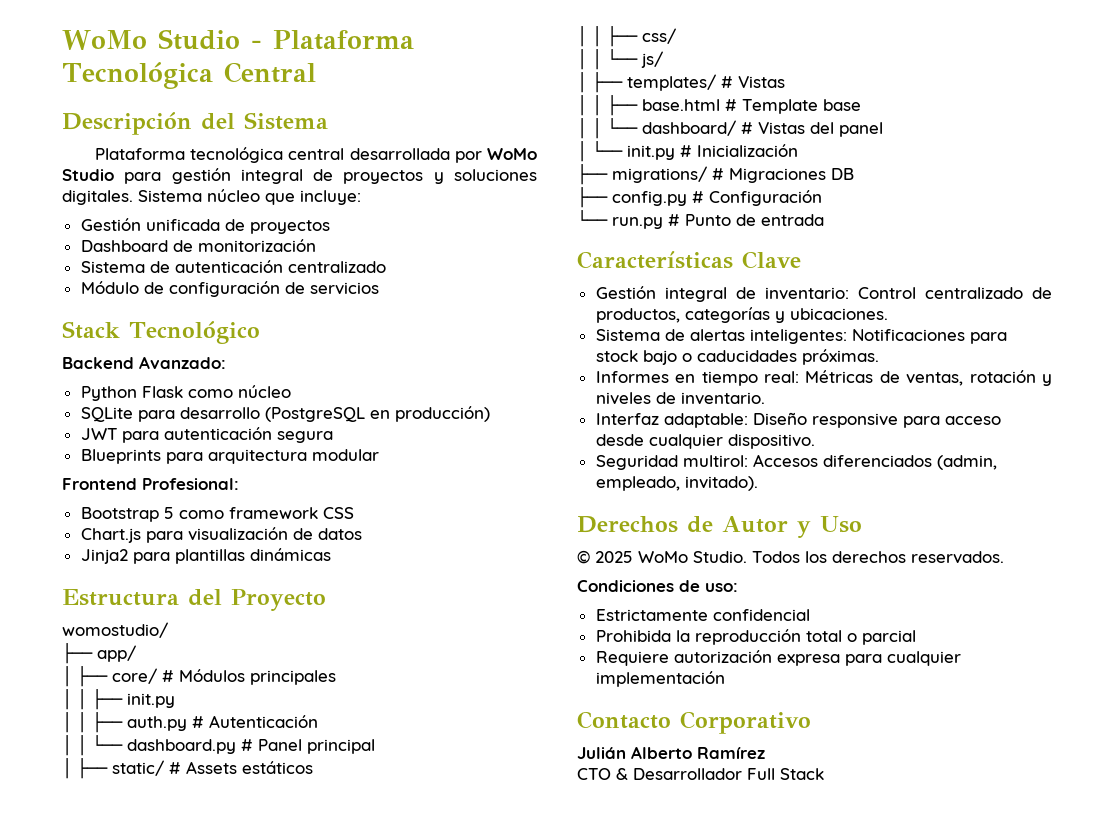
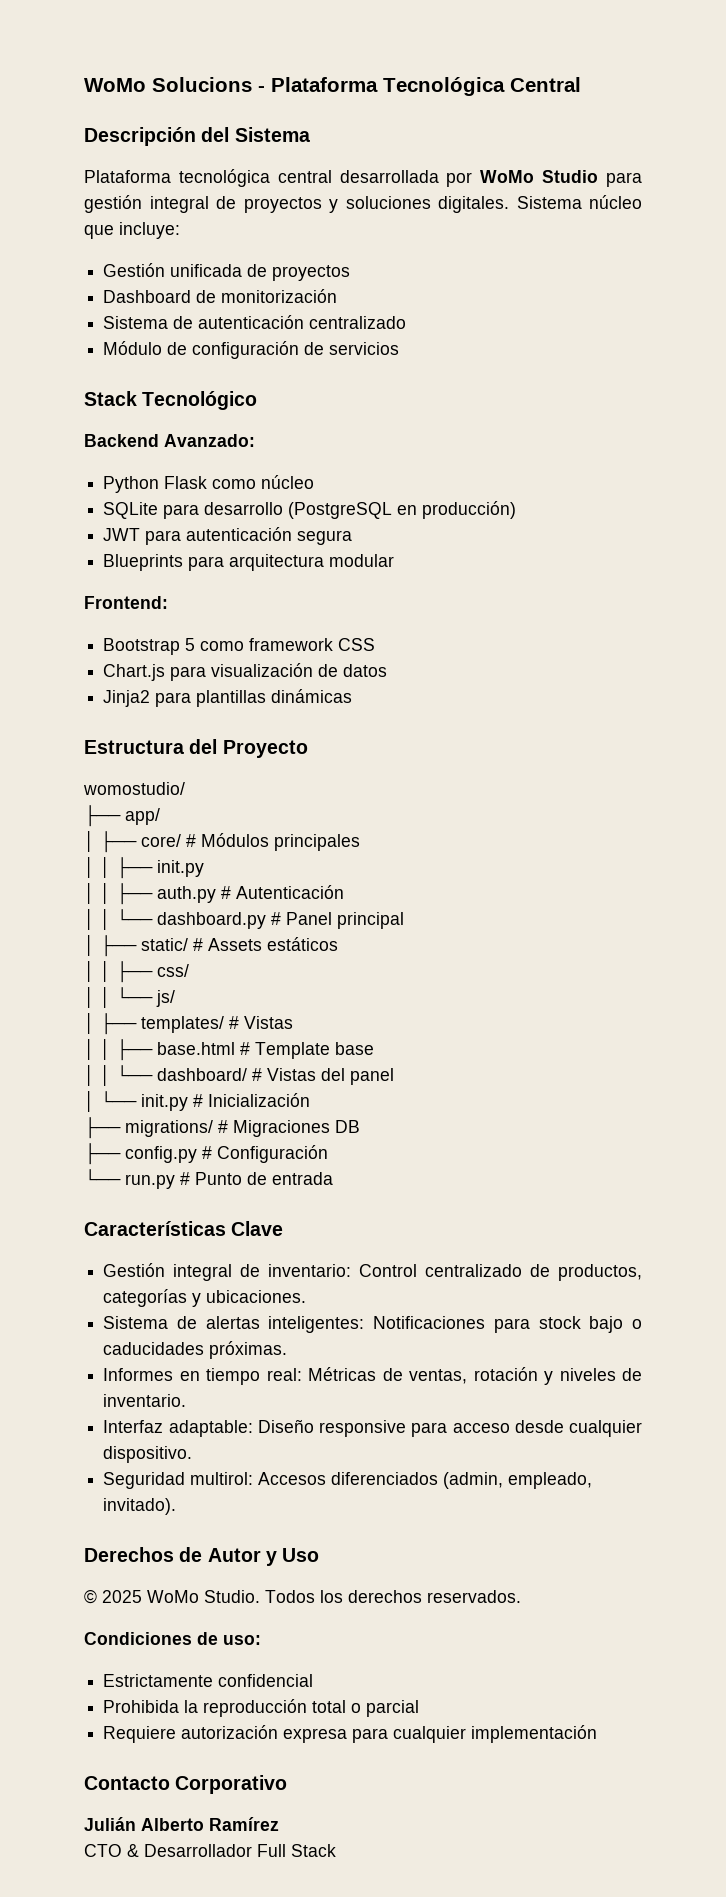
[62,29,240,50] WoMo Studio -> [84,77,252,92] WoMo Solucions
[62,478,239,490] Frontend Profesional: -> [84,596,168,609] Frontend:

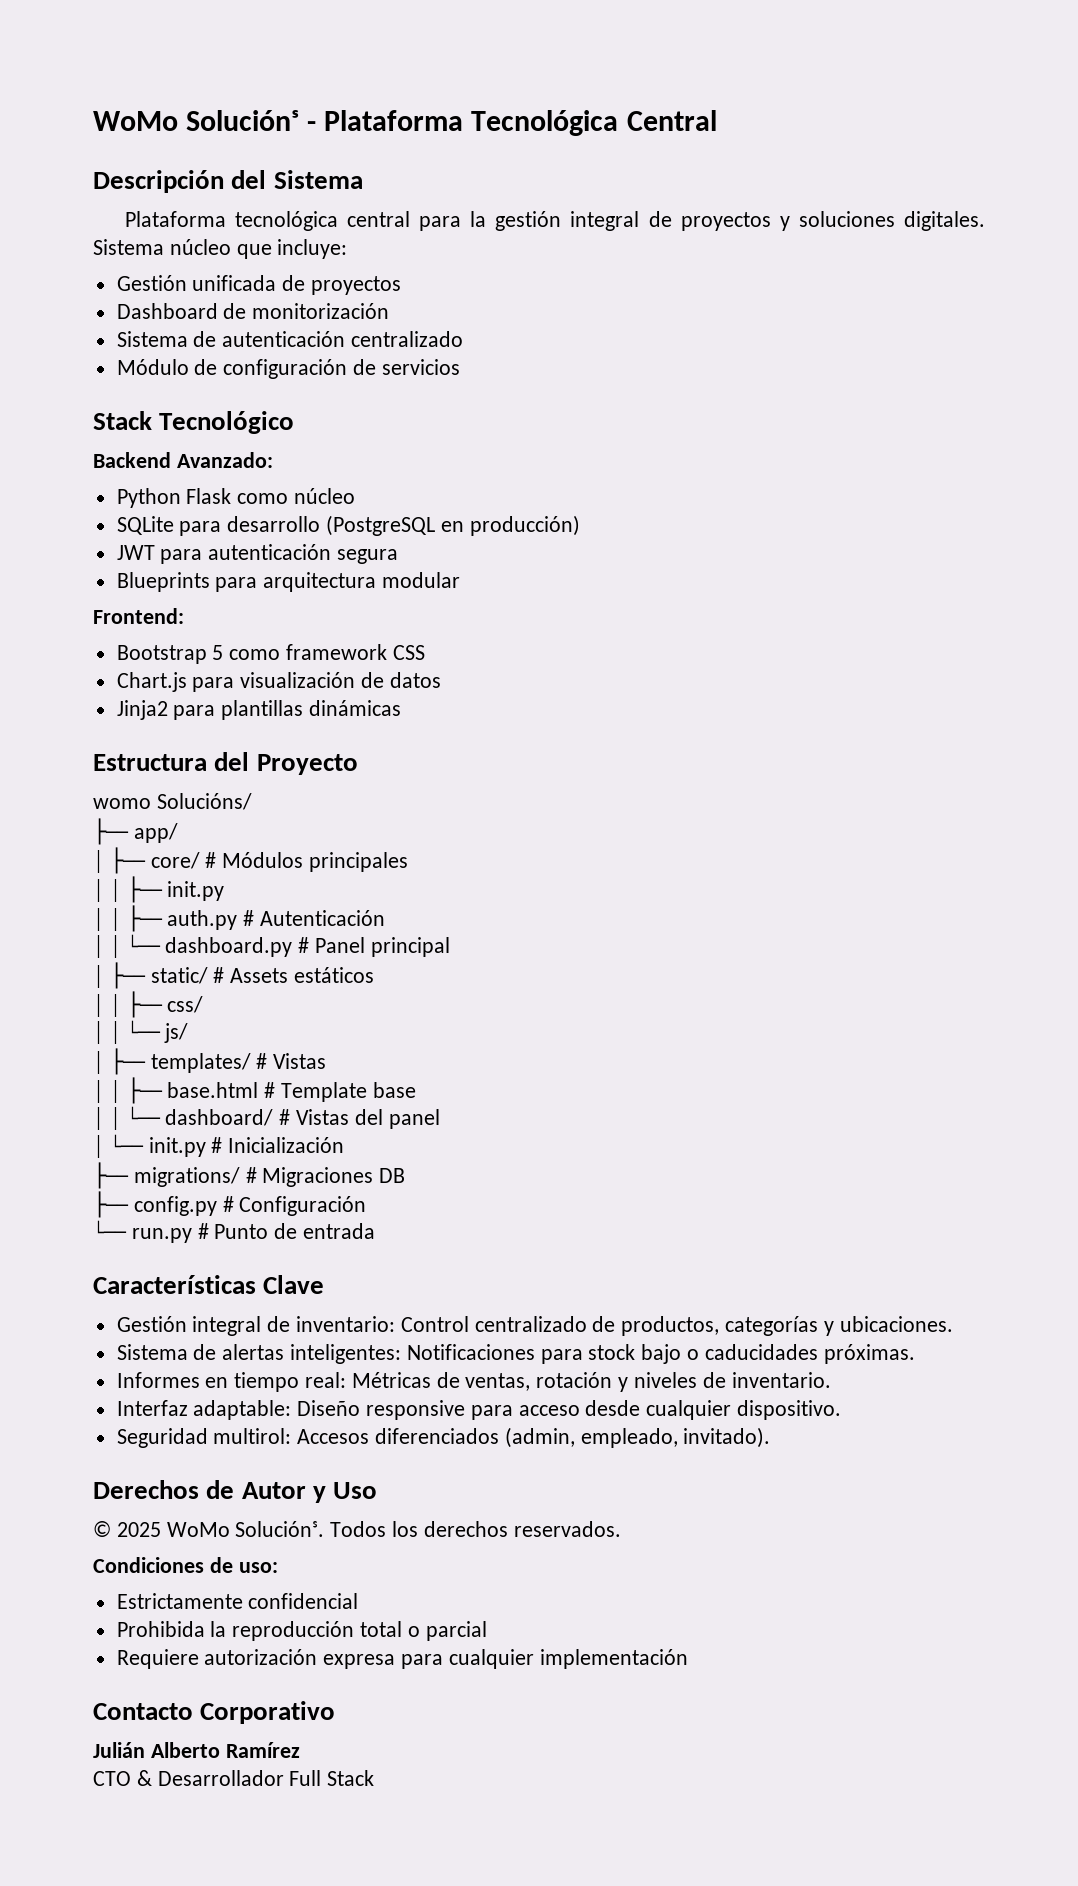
[84,77,252,92] WoMo Solucions -> [93,110,300,131] WoMo Soluciónˢ
[339,170,642,187] desarrollada por WoMo Studio para -> [419,211,487,231] para la
[83,782,185,795] womostudio/ -> [93,793,252,810] womo Solucións/
[204,1590,260,1603] Studio. -> [235,1521,325,1537] Soluciónˢ.

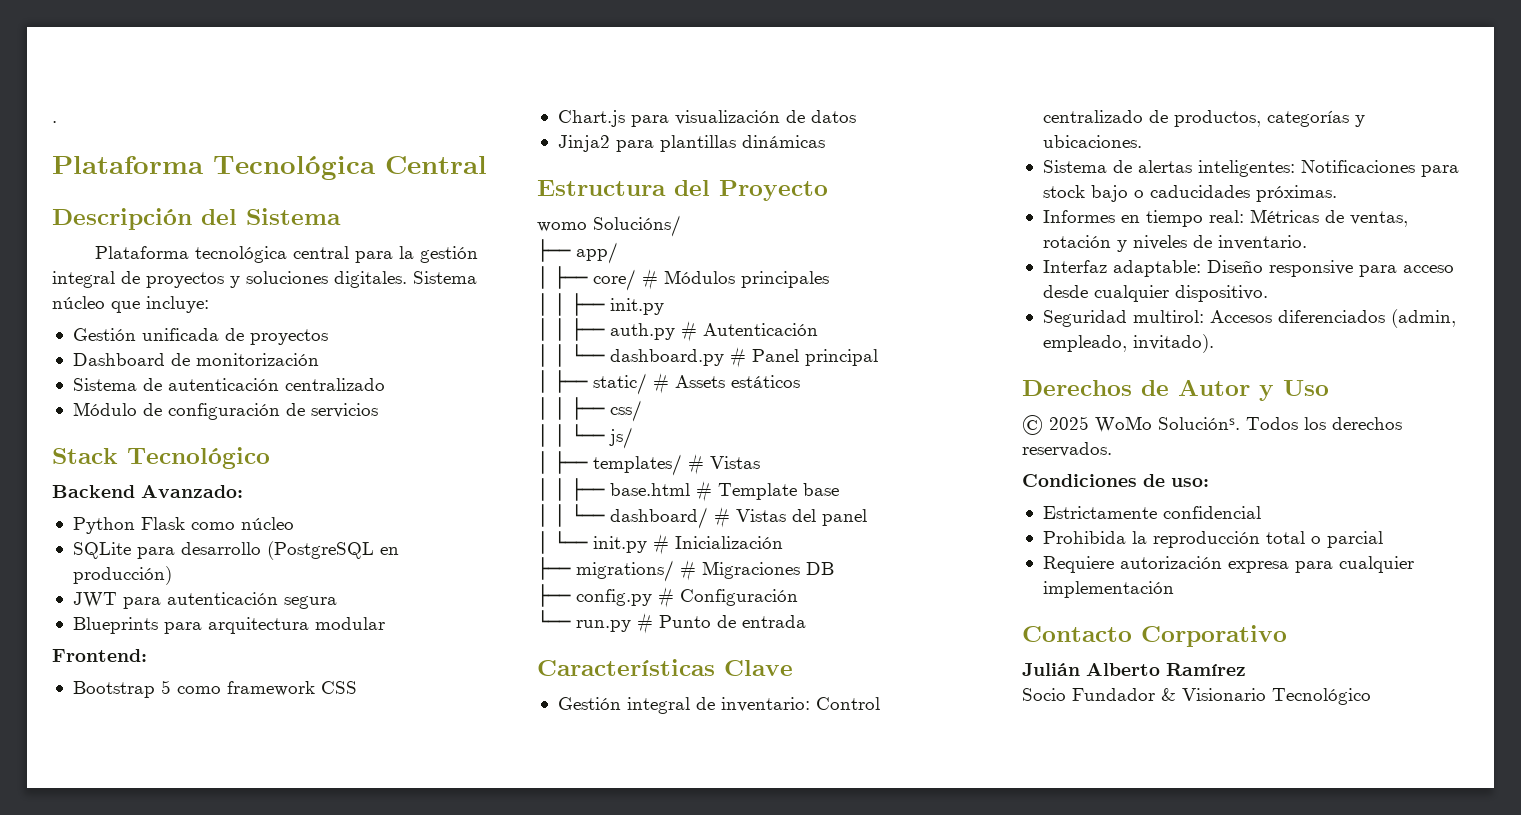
[93,110,317,131] WoMo Soluciónˢ - -> [52,121,57,123] . //
[93,1770,375,1786] CTO & Desarrollador Full Stack -> [1022,688,1371,705] Socio Fundador & Visionario Tecnológico

